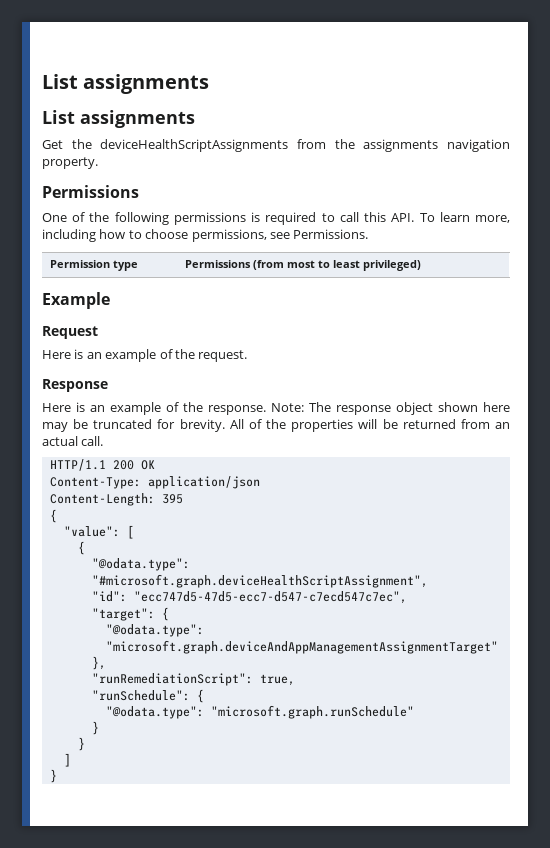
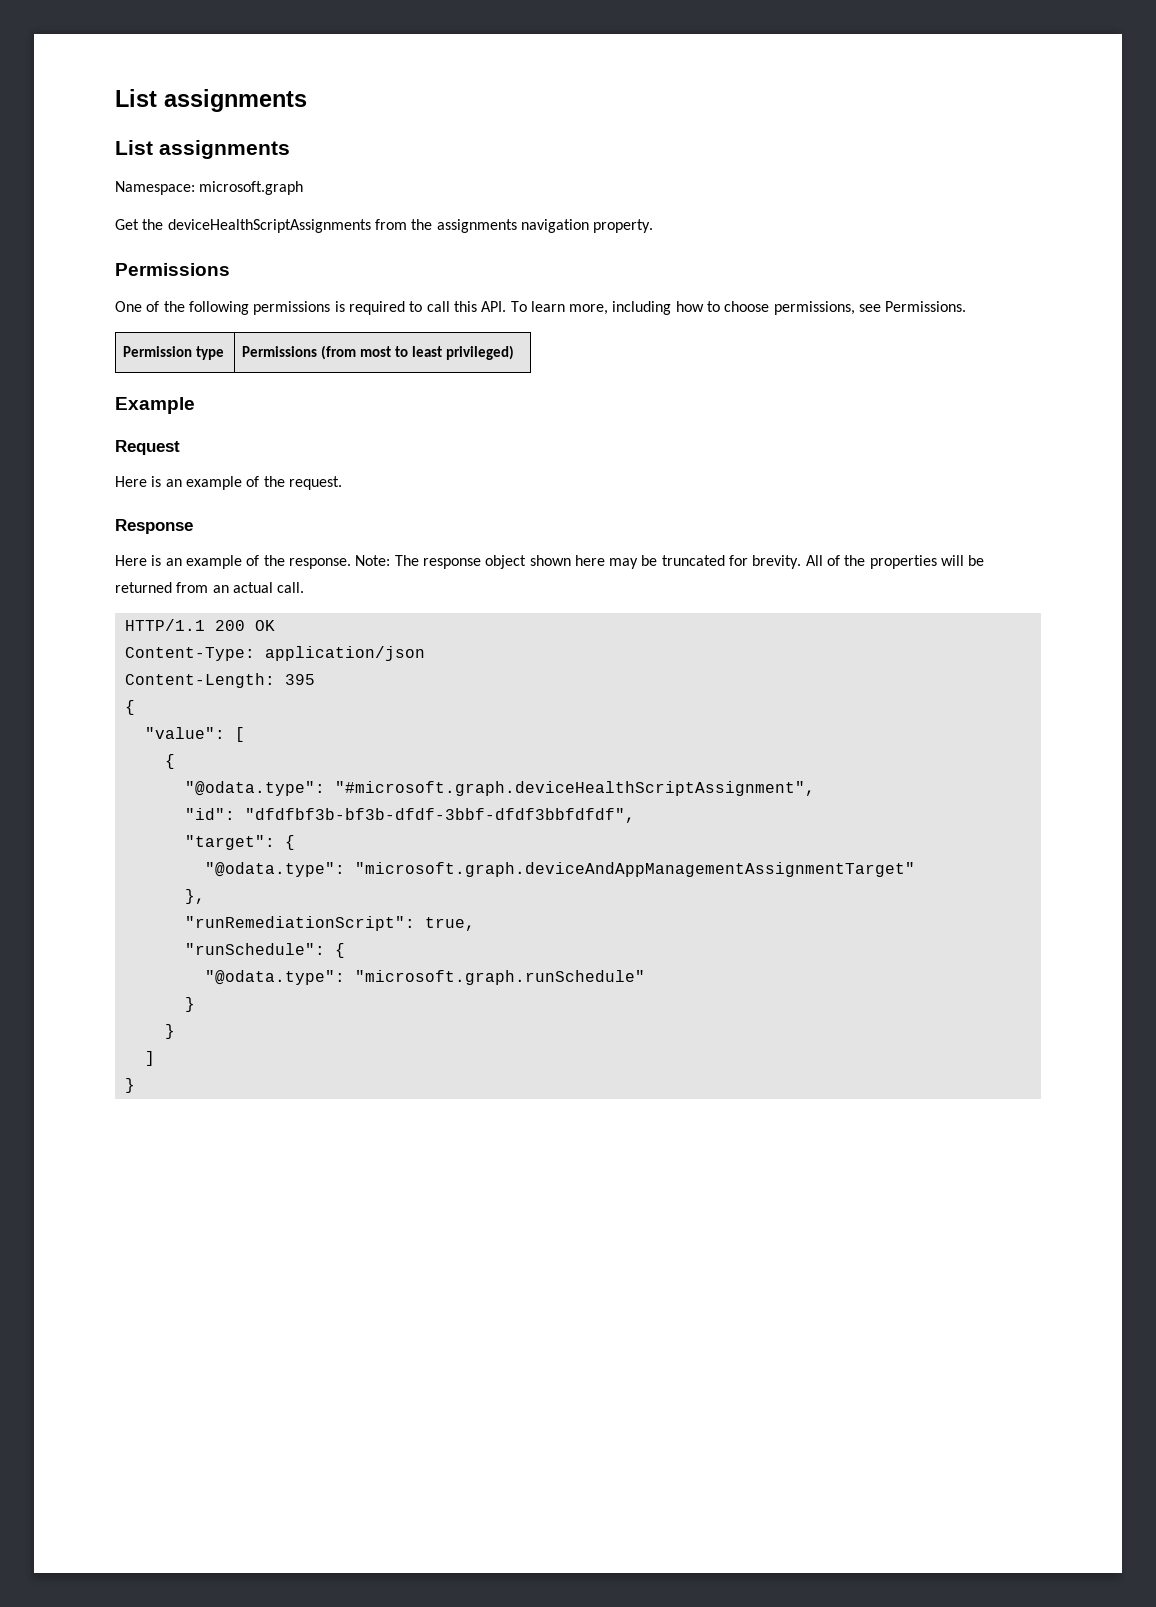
(195, 119) none -> [115,181,304,195] // Namespace: microsoft.graph
[133,591,407,604] "ecc747d5-47d5-ecc7-d547-c7ecd547c7ec", -> [244,808,635,823] "dfdfbf3b-bf3b-dfdf-3bbf-dfdf3bbfdfdf",

